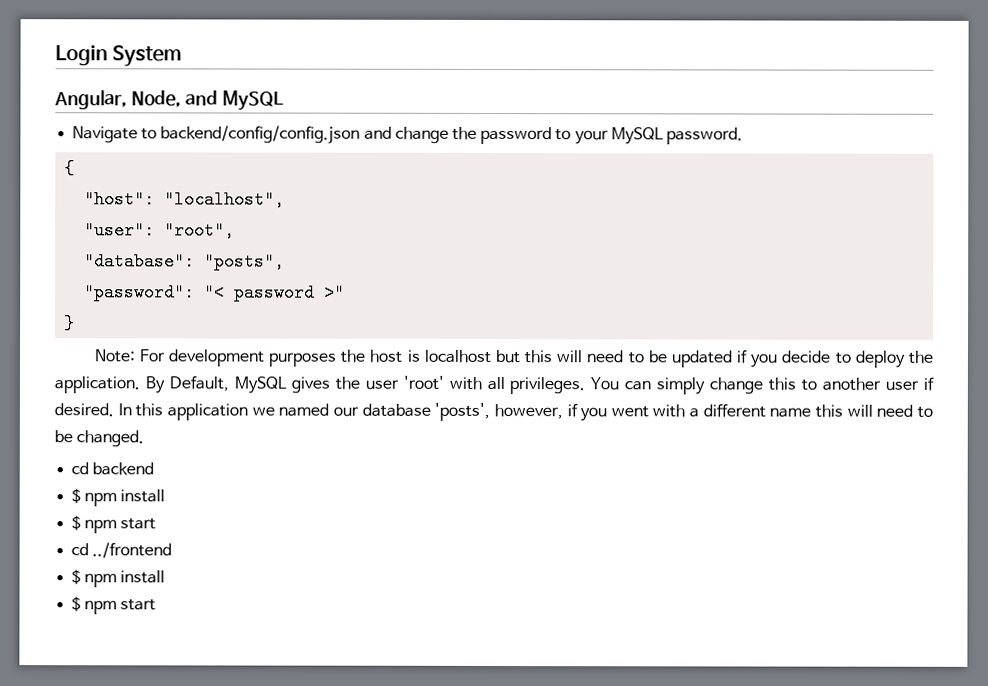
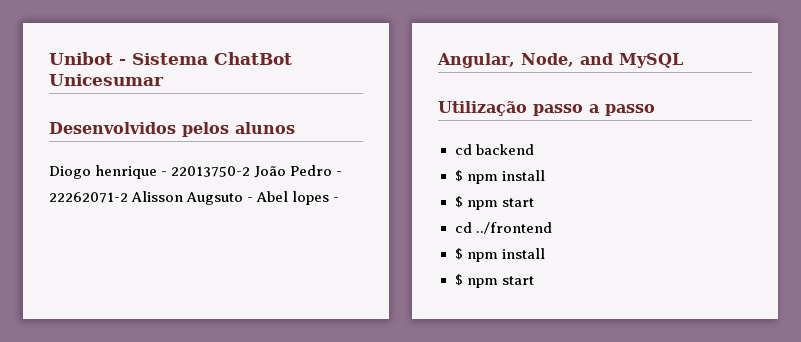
[55,45,183,67] [54,90,284,111] [72,125,743,145] [64,159,76,178] [84,190,286,209] [84,221,236,240] [84,252,286,271] [84,283,346,302] [64,314,76,333] [93,349,933,368] [54,375,934,395] [54,402,933,422] [54,430,145,448] Login System // Angular, Node, and MySQL // Navigate to backend/config/config.json and change the password to your MySQL password. // { // "host": "localhost", // "user": "root", // "database": "posts", // "password": "< password >" // } // Note: For development purposes the host is localhost but this will need to be updated if you decide to deploy the application. By Default, MySQL gives the user 'root' with all privileges. You can simply change this to another user if desired. In this application we named our database 'posts', however, if you went with a different name this will need to be changed. -> [49,52,292,65] [49,74,164,86] [49,122,295,137] [49,165,343,179] [49,191,340,205] [437,53,683,68] [438,101,655,116] Unibot - Sistema ChatBot Unicesumar // Desenvolvidos pelos alunos // Diogo henrique - 22013750-2 João Pedro - 22262071-2 Alisson Augsuto - Abel lopes - // Angular, Node, and MySQL // Utilização passo a passo

